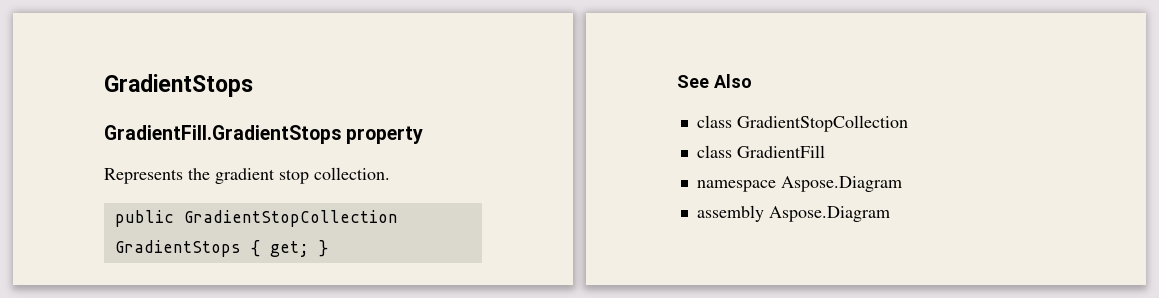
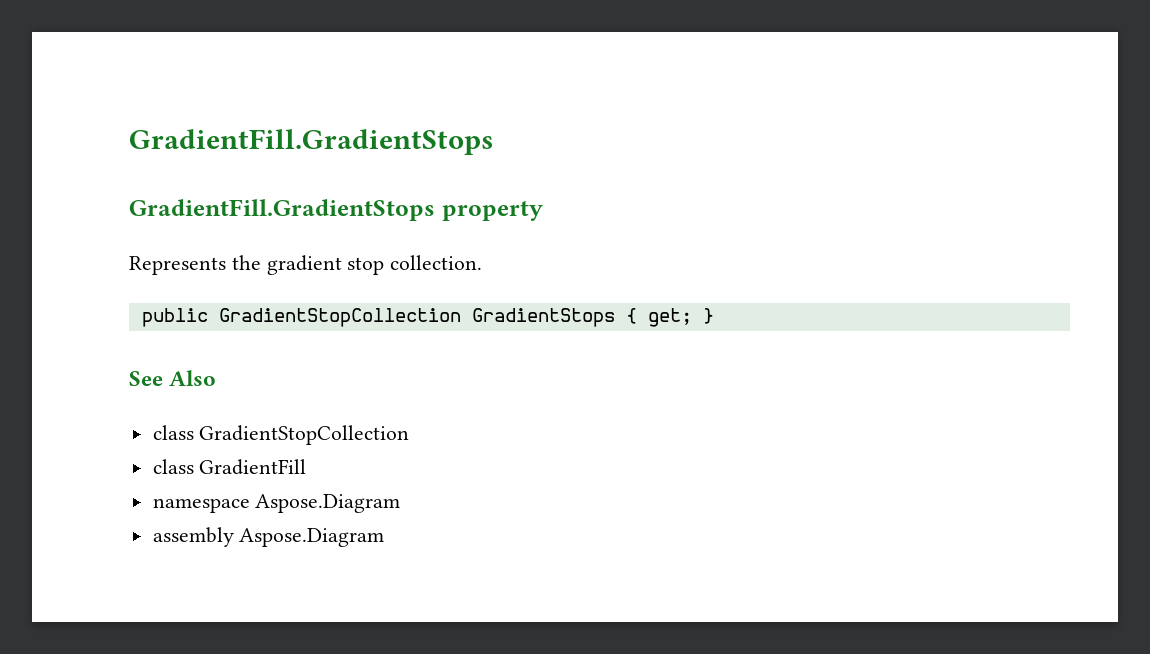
[104,74,253,97] GradientStops -> [129,129,494,155] GradientFill.GradientStops

